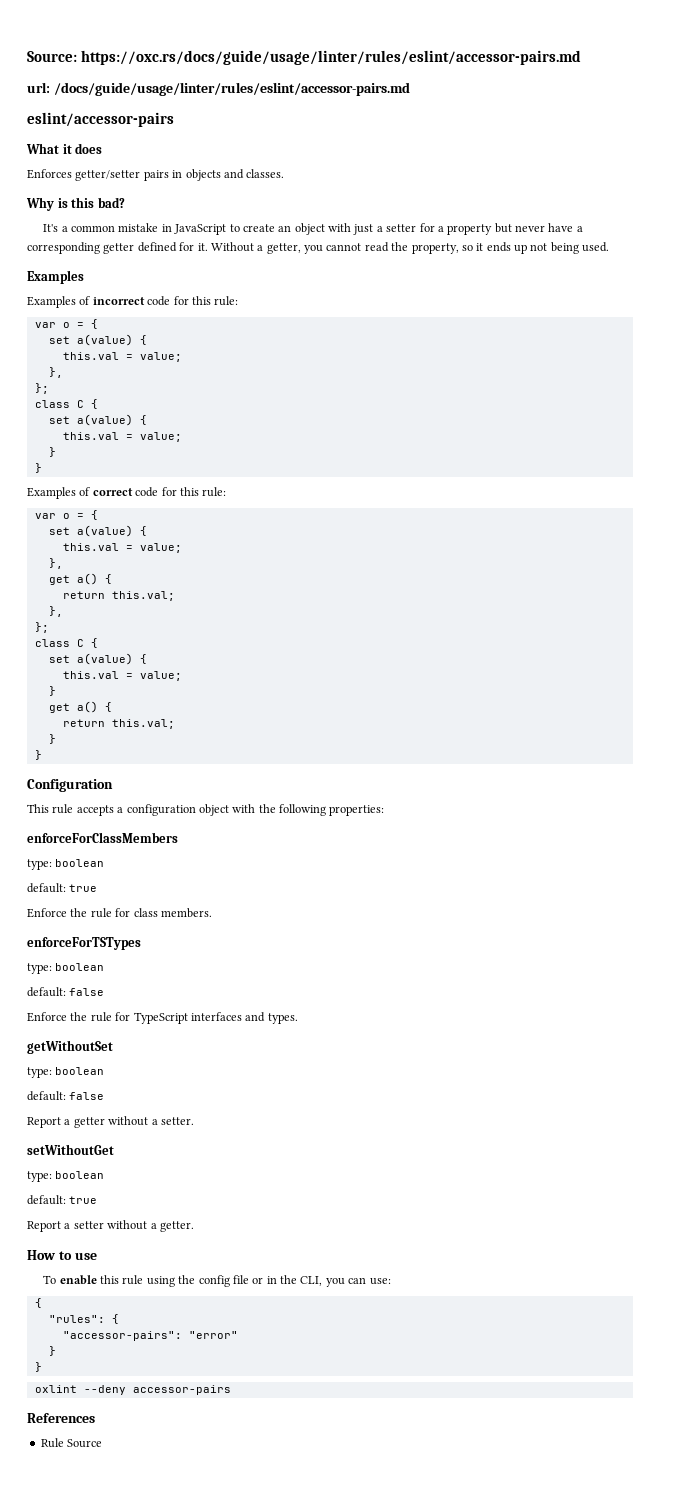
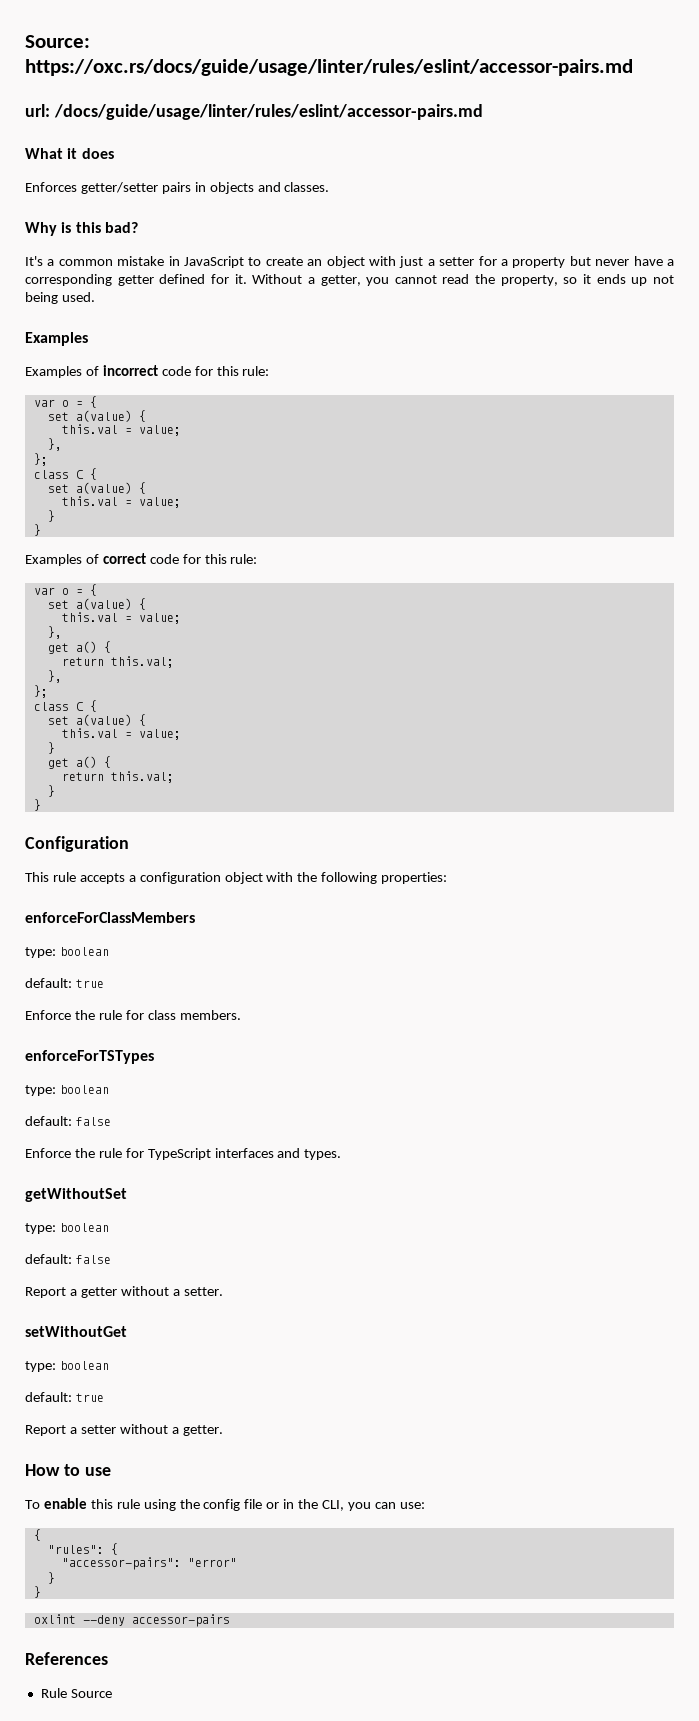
[27,112,174,127] // eslint/accessor-pairs -> (483, 112) none

